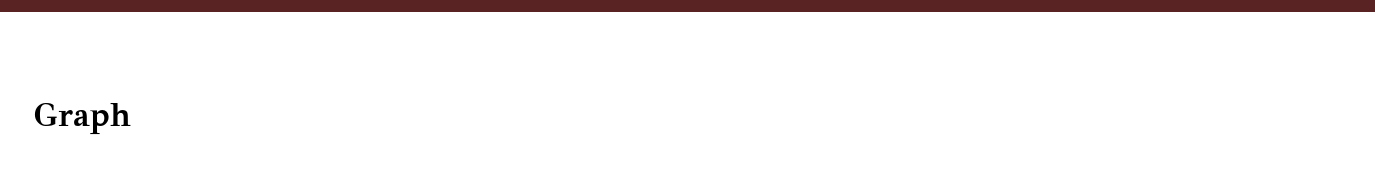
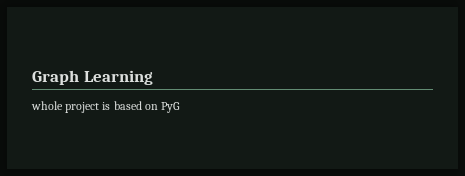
(131, 118) none -> [83,70,153,85] [31,101,181,113] Learning // whole project is based on PyG

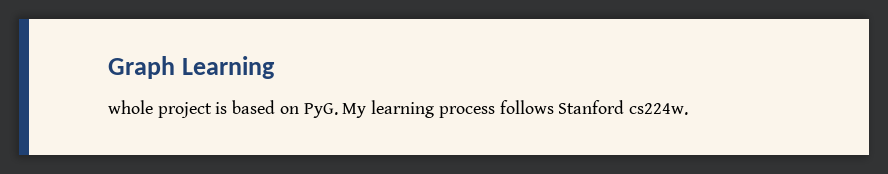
[161,102,181,113] PyG -> [303,100,688,118] PyG. My learning process follows Stanford cs224w.

